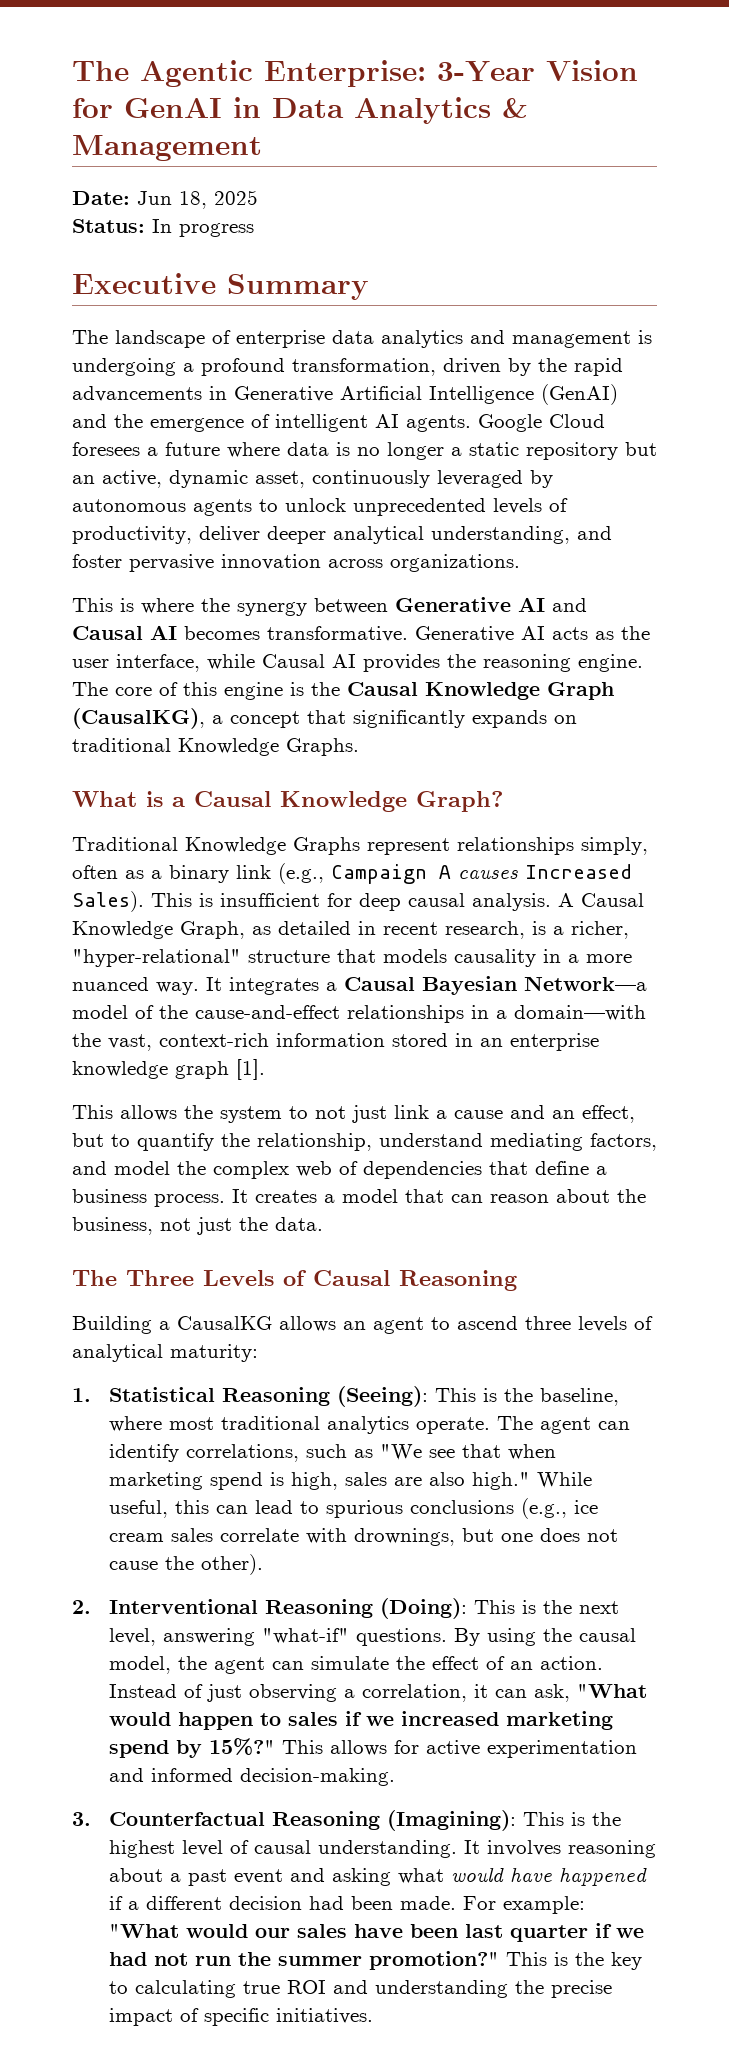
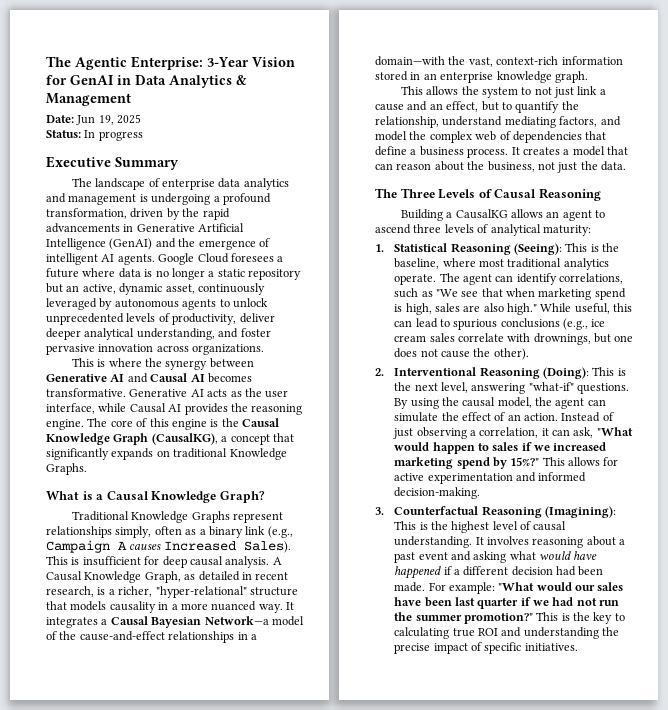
[179,191,207,209] 18, -> [98,115,114,125] 19,
[175,1059,265,1080] graph [1]. -> [554,71,588,83] graph.

